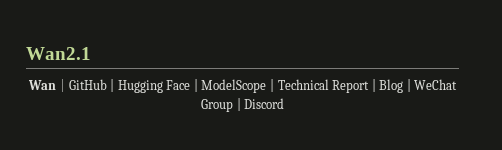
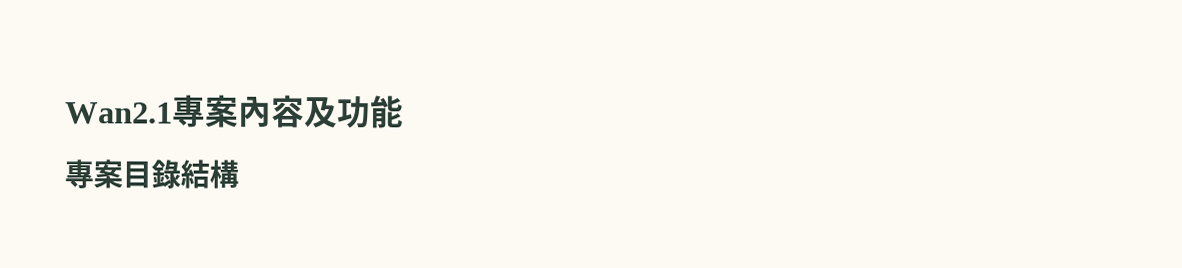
[27,79,458,93] [200,98,285,112] // Wan｜GitHub | Hugging Face | ModelScope | Technical Report | Blog | WeChat Group | Discord -> [172,94,404,129] [64,159,239,189] 專案內容及功能 // 專案目錄結構

